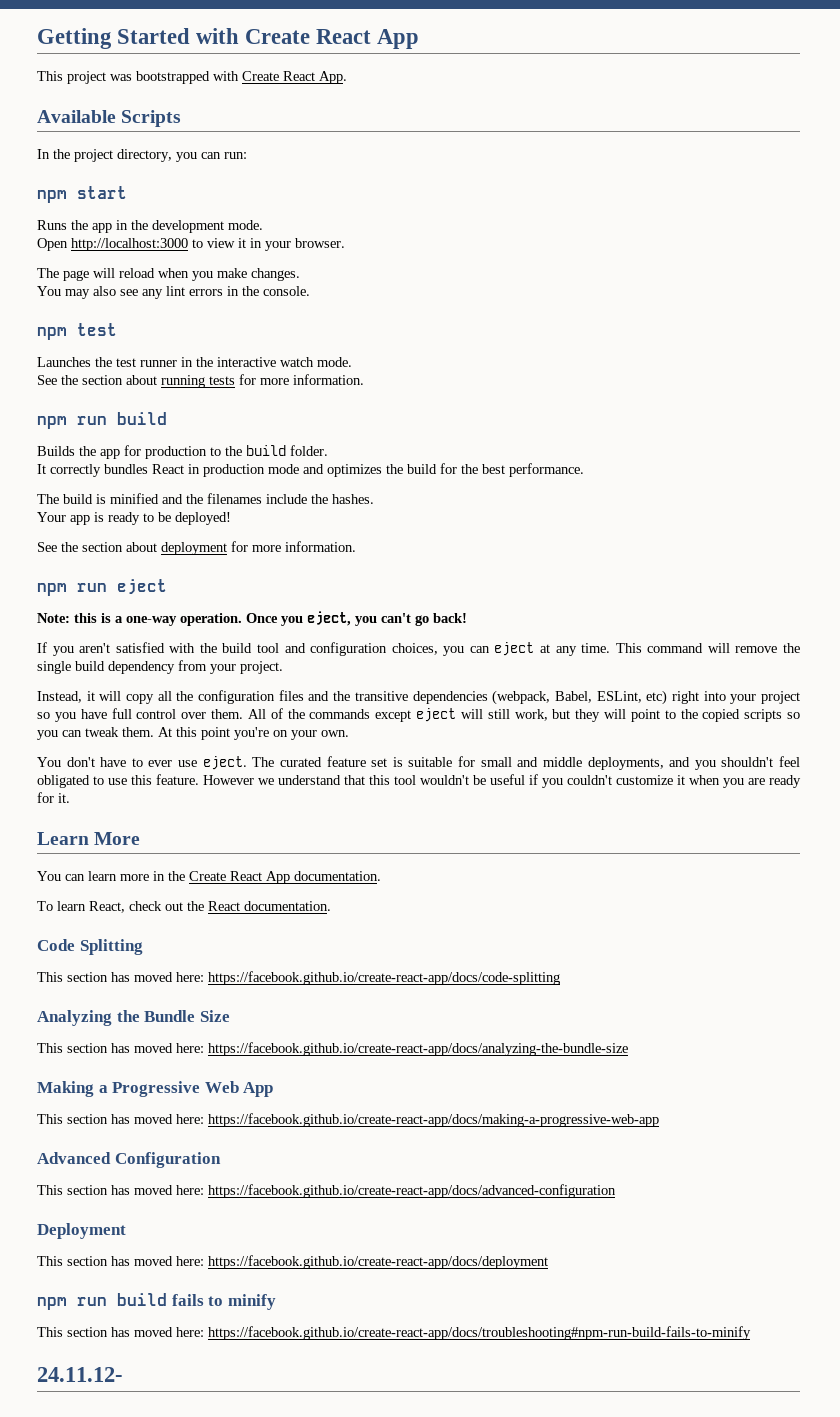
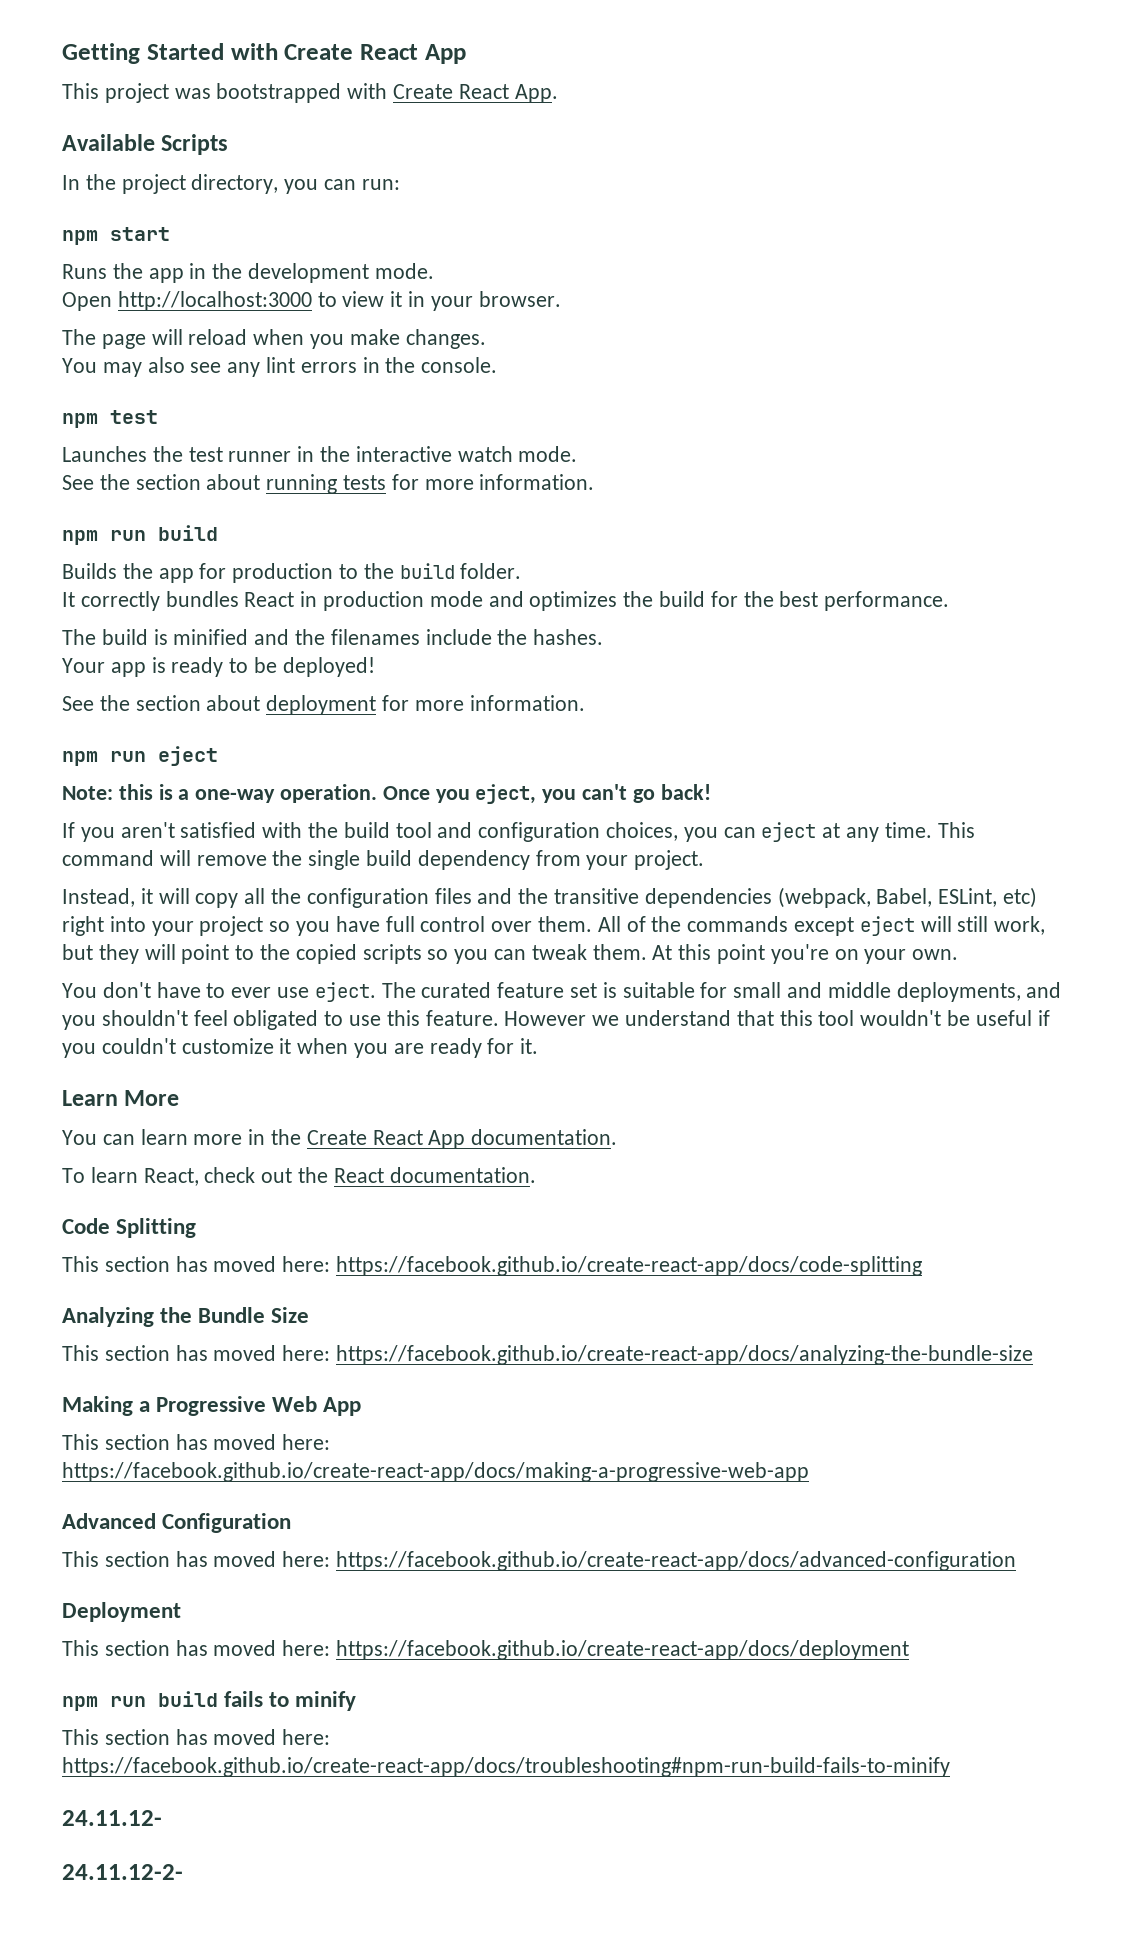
(123, 1374) none -> [62,1864,183,1880] // 24.11.12-2-

